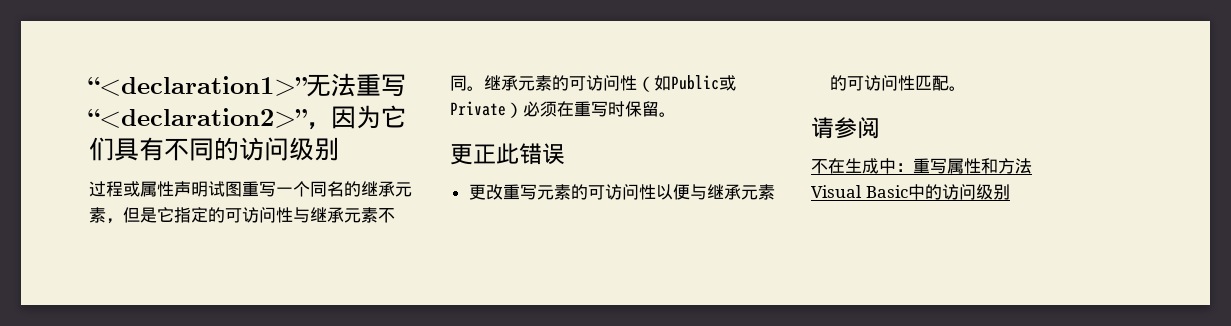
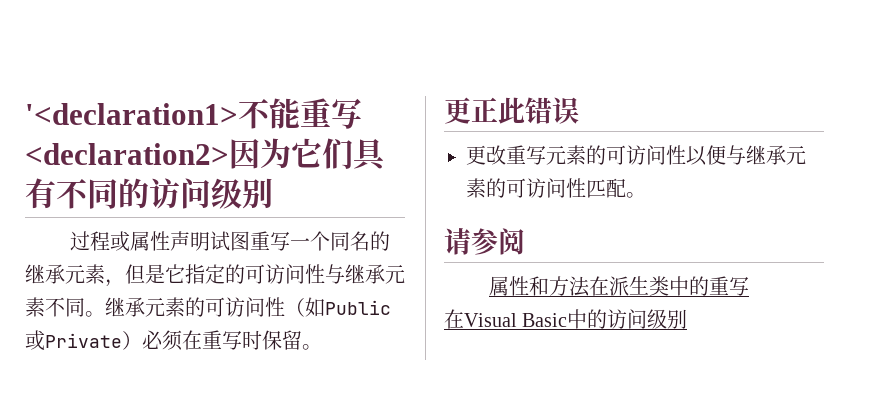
[88,73,406,97] [88,108,331,130] “<declaration1>”无法重写“<declaration2>”， -> [25,98,362,129] [25,143,229,165] '<declaration1>不能重写<declaration2>
[811,158,947,174] 不在生成中：重写 -> (525, 241) none
(1032, 166) // -> [589,276,750,296] [444,309,464,329] 在派生类中的重写 // 在

